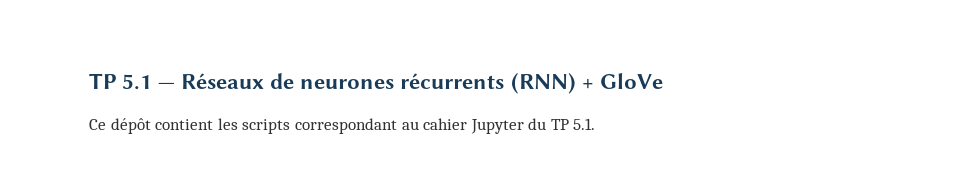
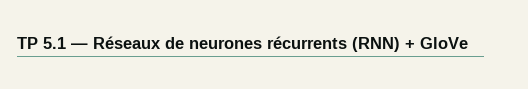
[89,118,596,134] // Ce dépôt contient les scripts correspondant au cahier Jupyter du TP 5.1. -> (468, 43) none

